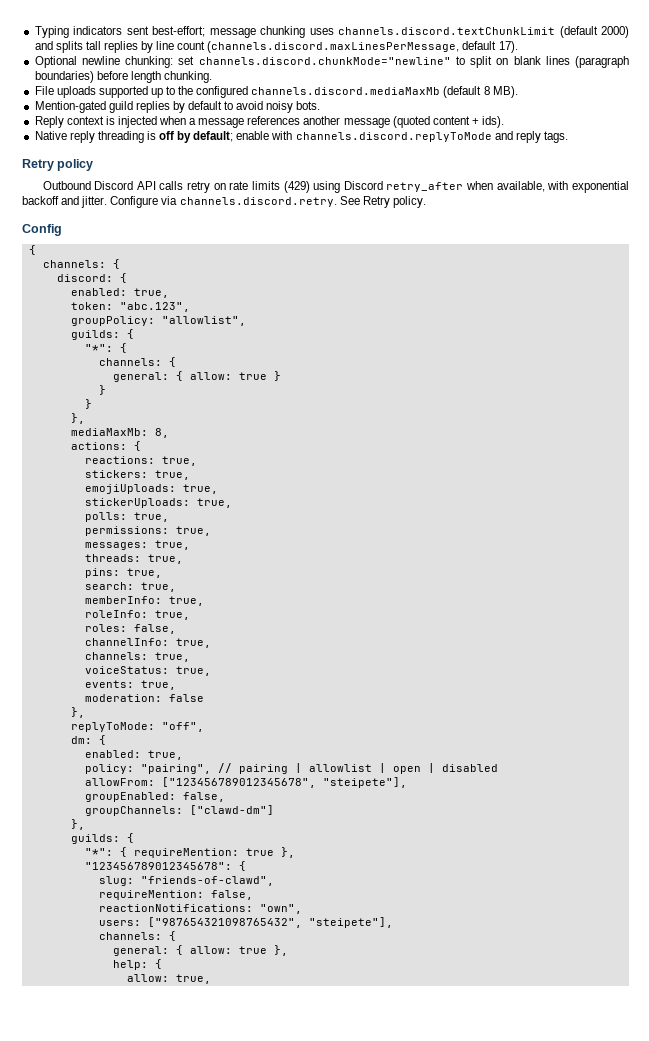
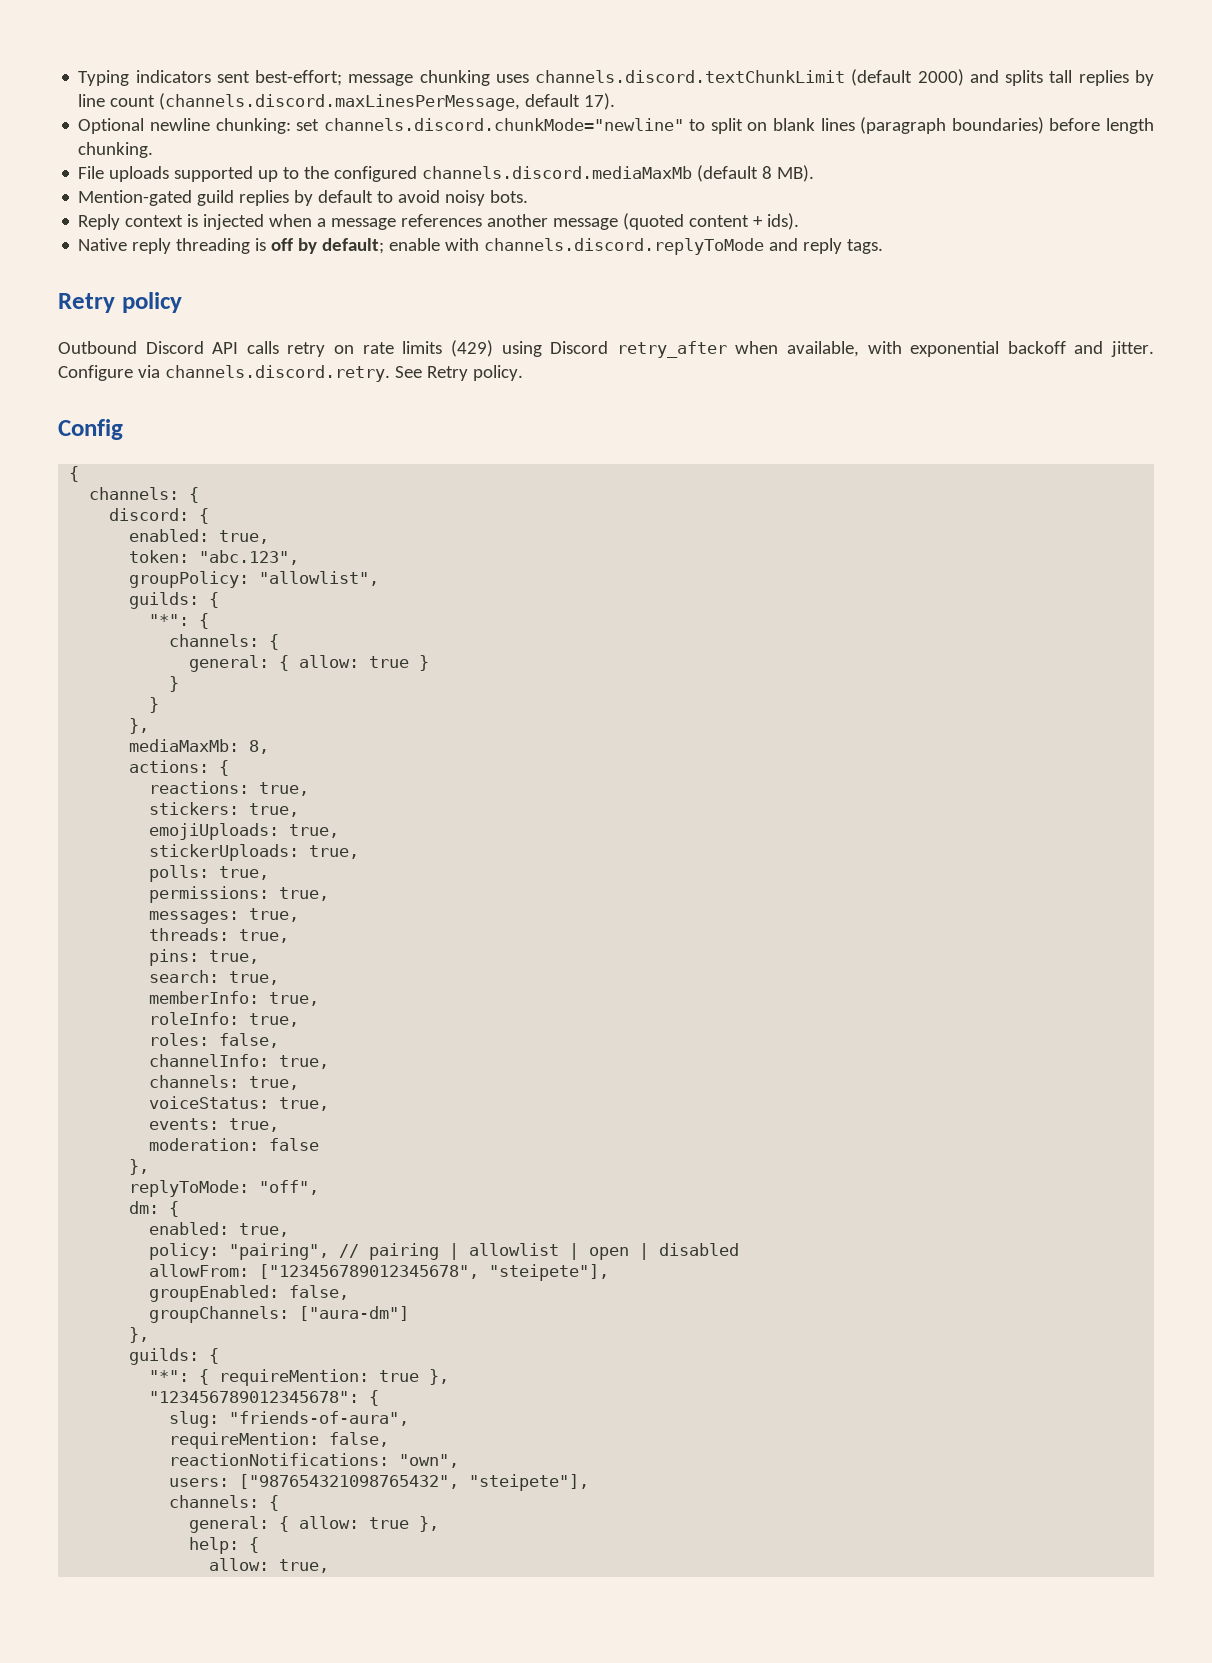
[189,805,274,815] ["clawd-dm"] -> [299,1306,410,1321] ["aura-dm"]
[140,876,274,886] "friends-of-clawd", -> [229,1411,410,1426] "friends-of-aura",

